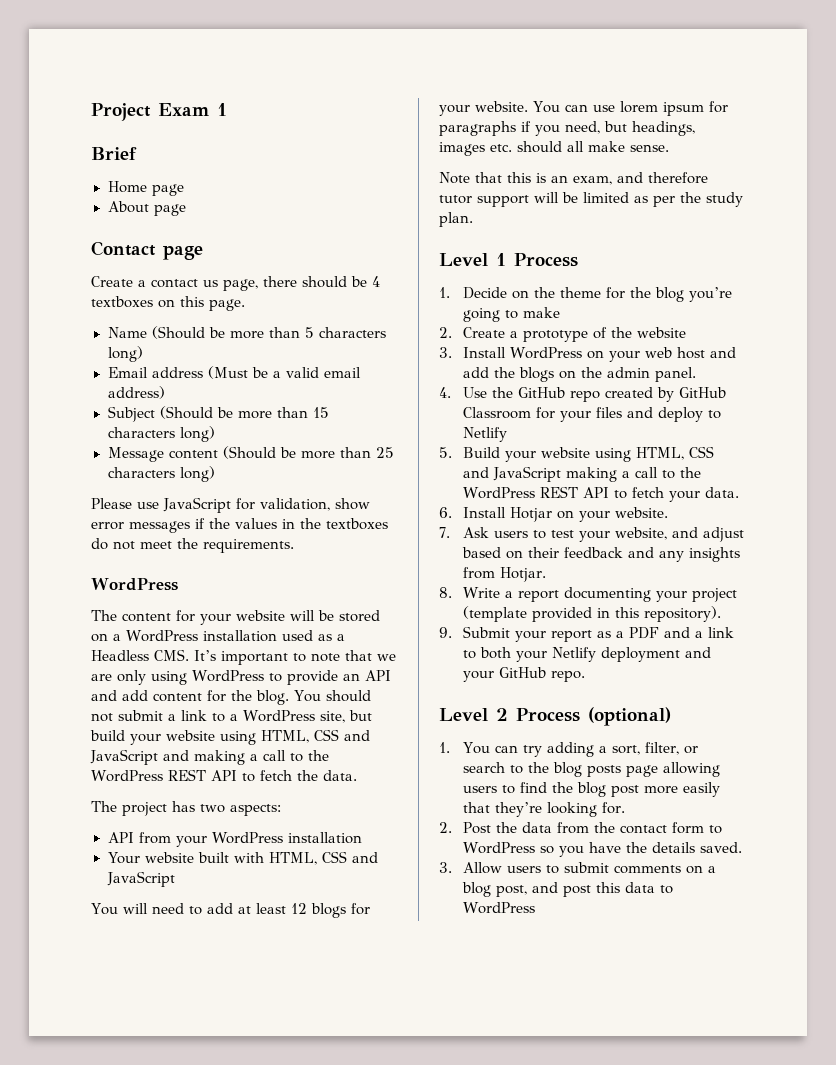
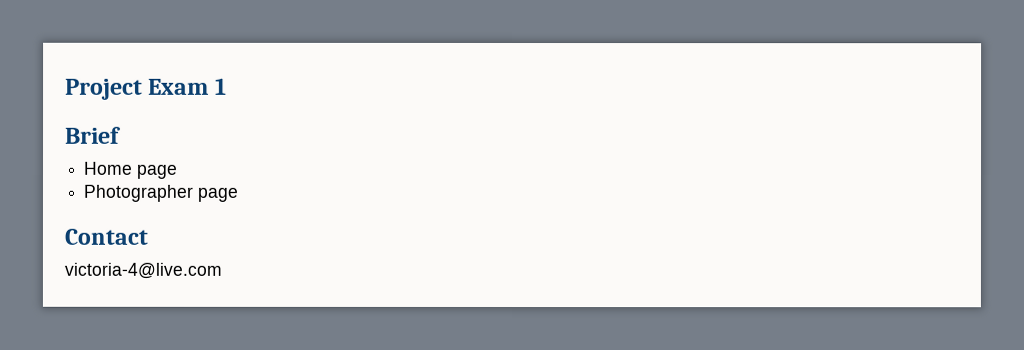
[107,201,149,213] About -> [83,184,194,202] Photographer
[163,245,203,260] [91,276,380,291] [91,296,245,311] [107,326,386,339] [107,346,143,362] [107,366,361,379] [107,386,165,399] [107,406,329,422] [107,426,215,442] [107,446,394,462] [107,466,215,482] [91,497,370,513] [91,518,388,533] [91,538,294,553] [91,578,178,591] [91,610,380,625] [91,630,345,642] [91,649,396,665] [91,670,391,685] [91,690,371,705] [91,710,372,723] [90,729,370,745] [90,749,329,765] [91,769,357,782] [91,801,281,816] [107,832,363,847] [107,851,379,865] [106,871,175,887] [91,903,370,918] [439,101,728,116] [439,121,695,136] [439,141,669,156] [439,172,708,185] [439,192,743,207] [439,212,473,227] [439,253,578,267] [439,287,733,302] [463,307,561,322] [439,327,687,342] [439,347,737,362] [463,367,697,382] [439,387,727,402] [463,407,722,422] [463,427,508,442] [439,446,715,462] [463,466,702,482] [463,486,740,502] [439,507,669,522] [439,527,745,542] [462,547,741,562] [463,567,547,582] [439,587,738,602] [463,606,722,622] [439,626,735,642] [463,647,712,662] [463,667,586,682] [439,707,671,726] [439,742,699,757] [463,762,721,777] [463,782,721,797] [463,802,626,817] [439,822,723,834] [463,842,743,857] [439,862,717,874] [462,882,674,897] [463,902,536,914] page // Create a contact us page, there should be 4 textboxes on this page. // Name (Should be more than 5 characters long) // Email address (Must be a valid email address) // Subject (Should be more than 15 characters long) // Message content (Should be more than 25 characters long) // Please use JavaScript for validation, show error messages if the values in the textboxes do not meet the requirements. // WordPress // The content for your website will be stored on a WordPress installation used as a Headless CMS. It’s important to note that we are only using WordPress to provide an API and add content for the blog. You should not submit a link to a WordPress site, but build your website using HTML, CSS and JavaScript and making a call to the WordPress REST API to fetch the data. // The project has two aspects: // API from your WordPress installation // Your website built with HTML, CSS and JavaScript // You will need to add at least 12 blogs for your website. You can use lorem ipsum for paragraphs if you need, but headings, images etc. should all make sense. // Note that this is an exam, and therefore tutor support will be limited as per the study plan. // Level 1 Process // 1. Decide on the theme for the blog you’re going to make // 2. Create a prototype of the website // 3. Install WordPress on your web host and add the blogs on the admin panel. // 4. Use the GitHub repo created by GitHub Classroom for your files and deploy to Netlify // 5. Build your website using HTML, CSS and JavaScript making a call to the WordPress REST API to fetch your data. // 6. Install Hotjar on your website. // 7. Ask users to test your website, and adjust based on their feedback and any insights from Hotjar. // 8. Write a report documenting your project (template provided in this repository). // 9. Submit your report as a PDF and a link to both your Netlify deployment and your GitHub repo. // Level 2 Process (optional) // 1. You can try adding a sort, filter, or search to the blog posts page allowing users to find the blog post more easily that they’re looking for. // 2. Post the data from the contact form to WordPress so you have the details saved. // 3. Allow users to submit comments on a blog post, and post this data to WordPress -> [64,262,222,279] // victoria-4@live.com

